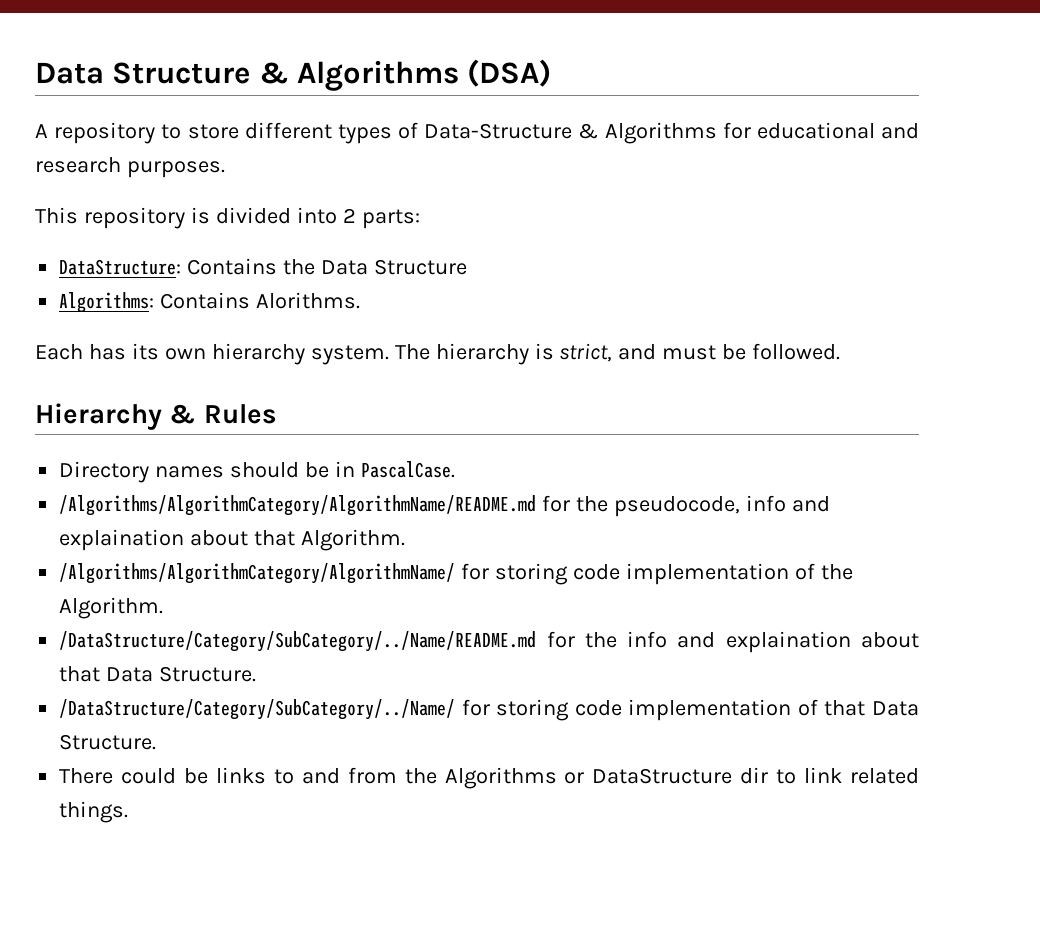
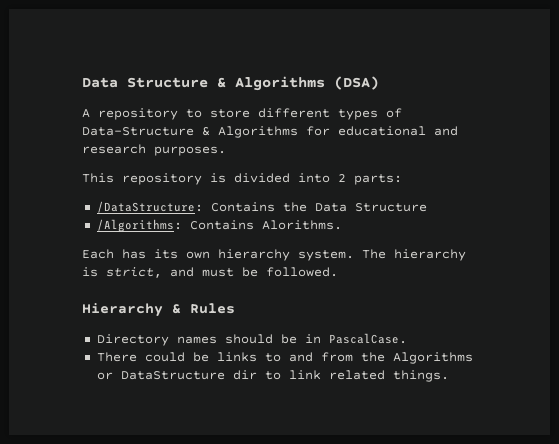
[59,259,182,275] DataStructure: -> [96,201,203,213] /DataStructure:
[59,292,155,313] Algorithms: -> [96,219,182,232] /Algorithms:
[59,495,830,517] [59,529,406,551] [59,563,853,585] [59,597,164,619] [59,631,919,653] [59,666,257,682] [59,699,919,721] [59,734,157,750] // /Algorithms/AlgorithmCategory/AlgorithmName/README.md for the pseudocode, info and explaination about that Algorithm. // /Algorithms/AlgorithmCategory/AlgorithmName/ for storing code implementation of the Algorithm. // /DataStructure/Category/SubCategory/../Name/README.md for the info and explaination about that Data Structure. // /DataStructure/Category/SubCategory/../Name/ for storing code implementation of that Data Structure. -> (407, 338) none

